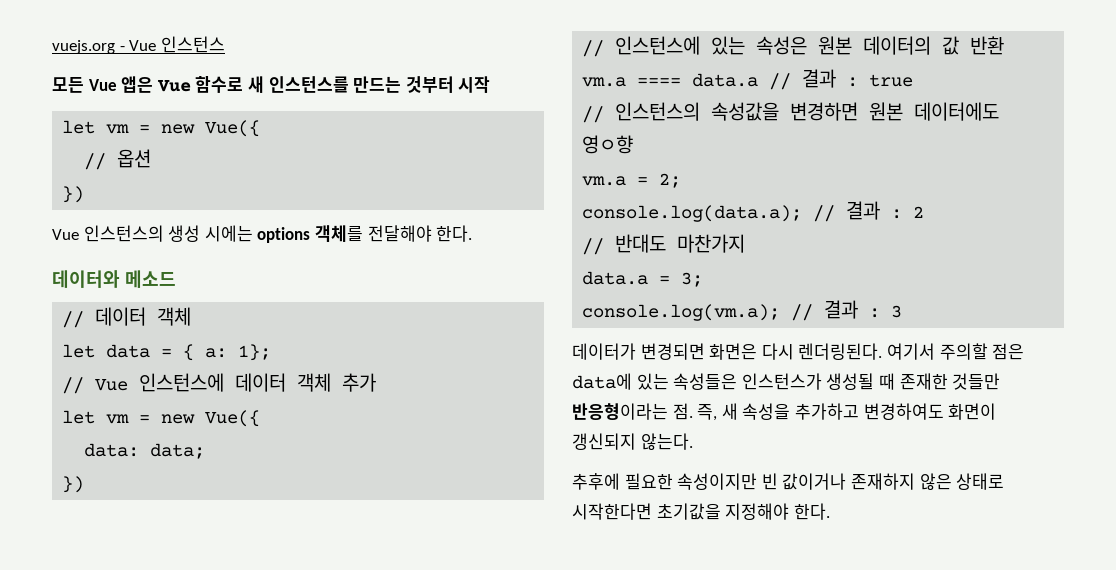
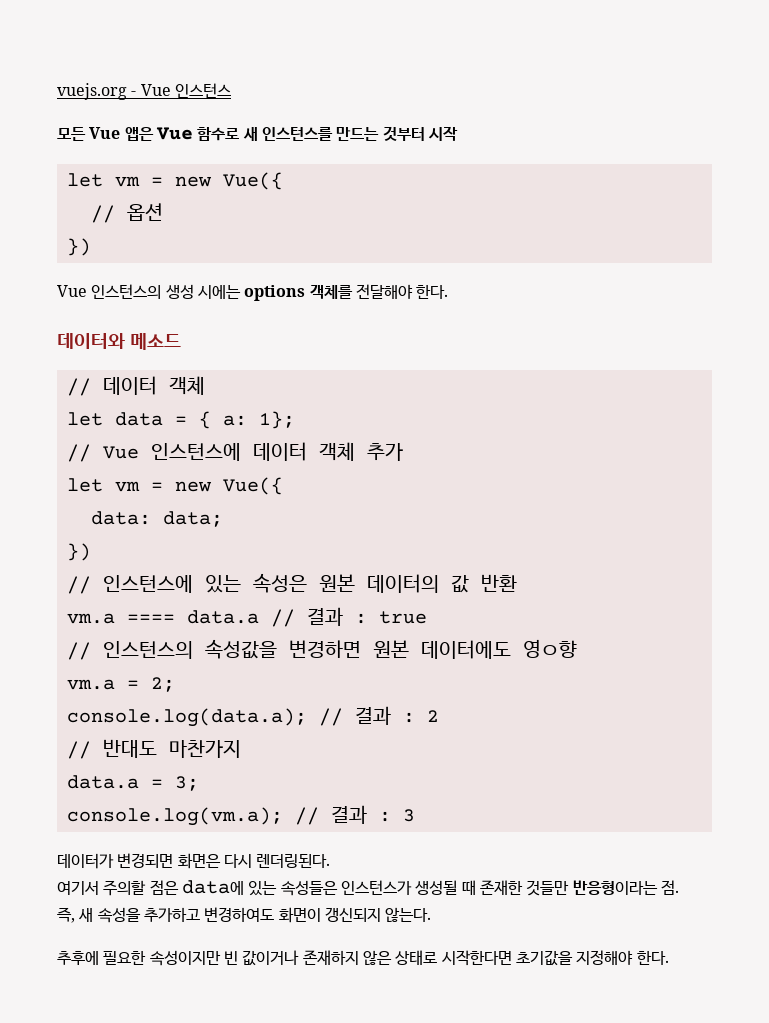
(883, 351) none -> (331, 861) //
(693, 411) none -> (679, 887) //

